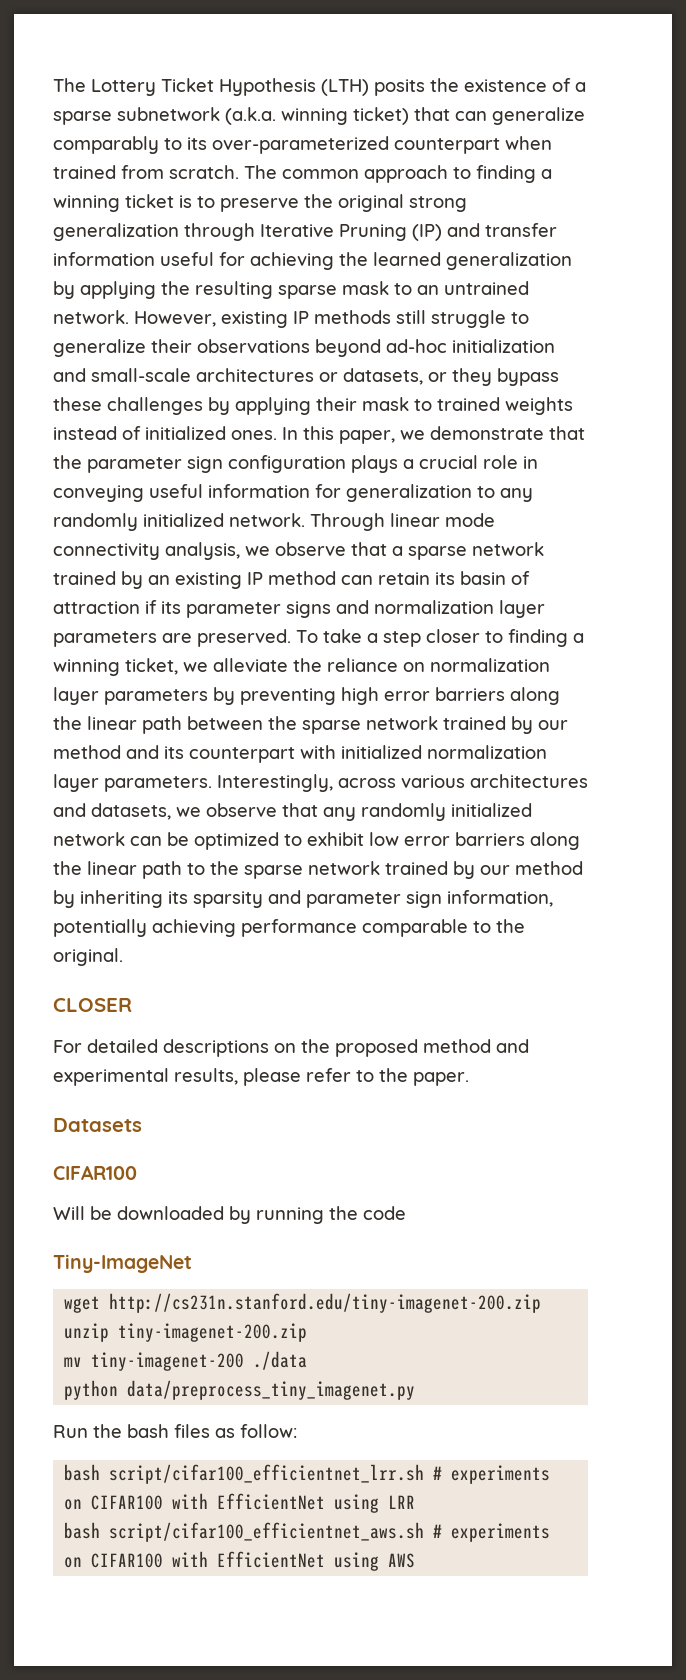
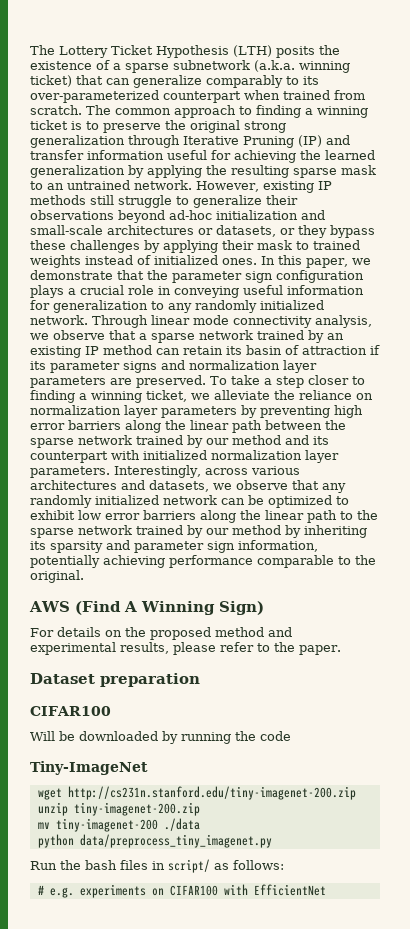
[53,998,132,1012] CLOSER -> [29,601,264,615] AWS (Find A Winning Sign)
[87,1039,269,1057] detailed descriptions -> [57,627,101,637] details
[53,1118,142,1132] Datasets -> [30,673,200,687] Dataset preparation
[215,1424,297,1438] [64,1464,551,1484] [64,1493,416,1513] [64,1522,551,1542] [64,1551,416,1571] as follow: // bash script/cifar100_efficientnet_lrr.sh # experiments on CIFAR100 with EfficientNet using LRR // bash script/cifar100_efficientnet_aws.sh # experiments on CIFAR100 with EfficientNet using AWS -> [152,859,284,873] [37,884,326,898] in script/ as follows: // # e.g. experiments on CIFAR100 with EfficientNet

